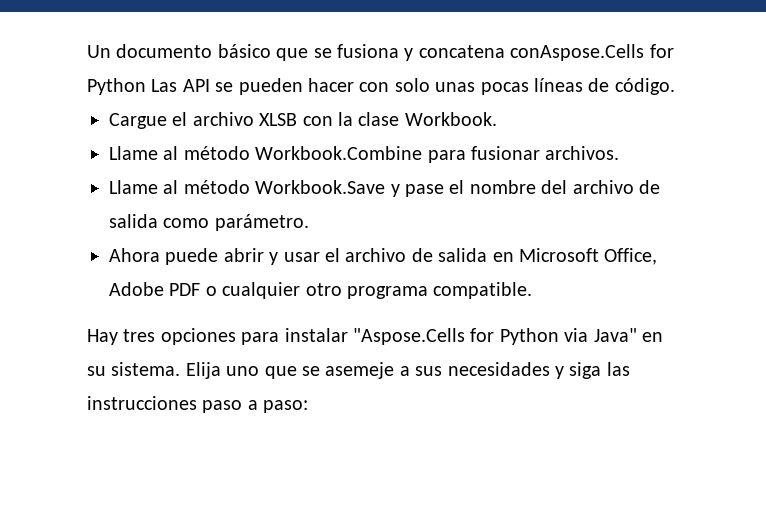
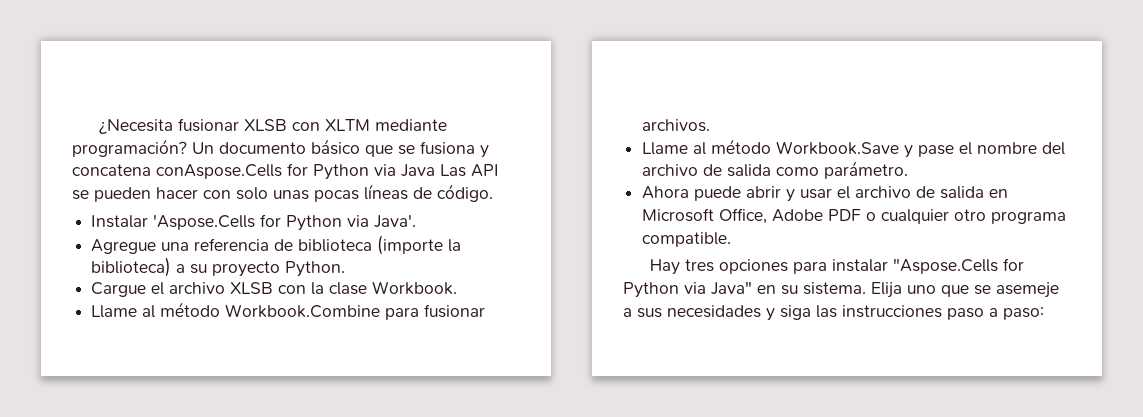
(87, 51) none -> [99,118,448,134] [72,139,187,157] ¿Necesita fusionar XLSB con XLTM mediante programación?
(146, 86) none -> [374,164,435,177] via Java
(675, 86) none -> [91,214,417,231] [91,235,462,255] [91,257,346,277] // Instalar 'Aspose.Cells for Python via Java'. // Agregue una referencia de biblioteca (importe la biblioteca) a su proyecto Python.

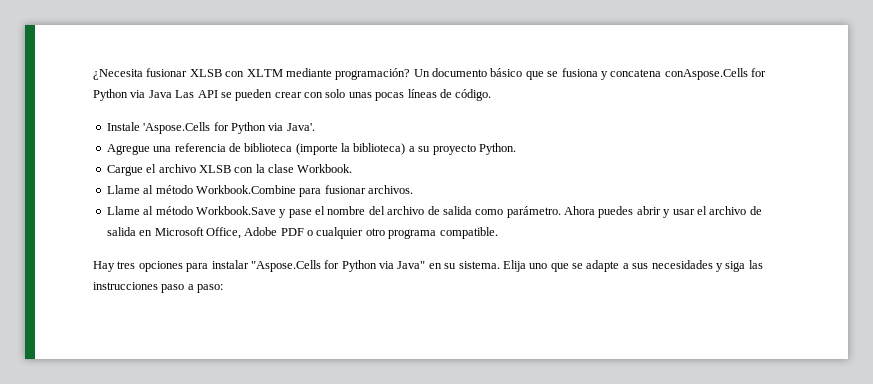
[156,187,198,199] hacer -> [274,92,302,98] crear
[91,215,149,228] Instalar -> [106,122,140,131] Instale
[642,186,742,201] // Ahora puede -> [564,206,634,218] Ahora puedes
[996,282,1059,298] asemeje -> [586,260,620,272] adapte

